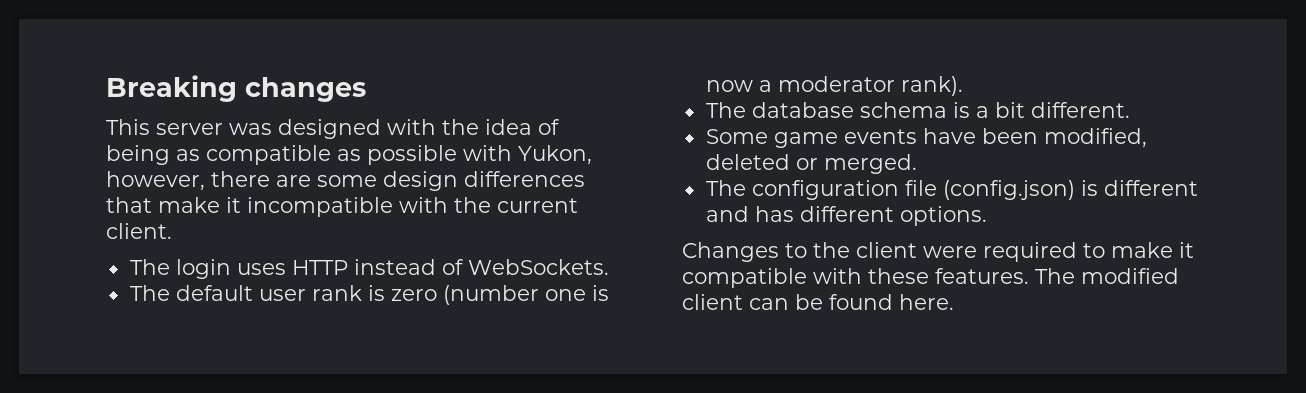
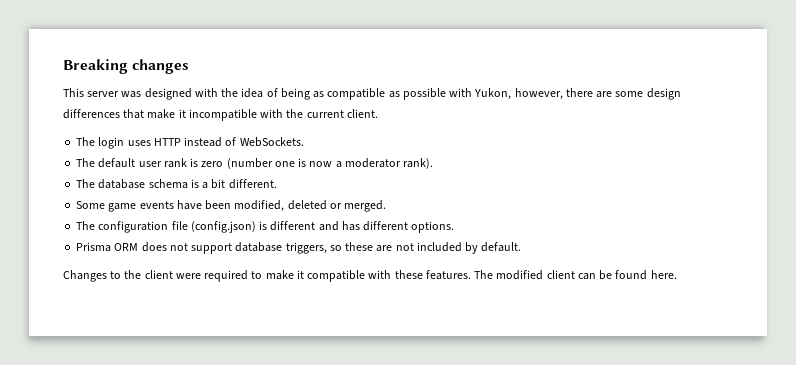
(987, 216) none -> [76,242,522,254] // Prisma ORM does not support database triggers, so these are not included by default.

